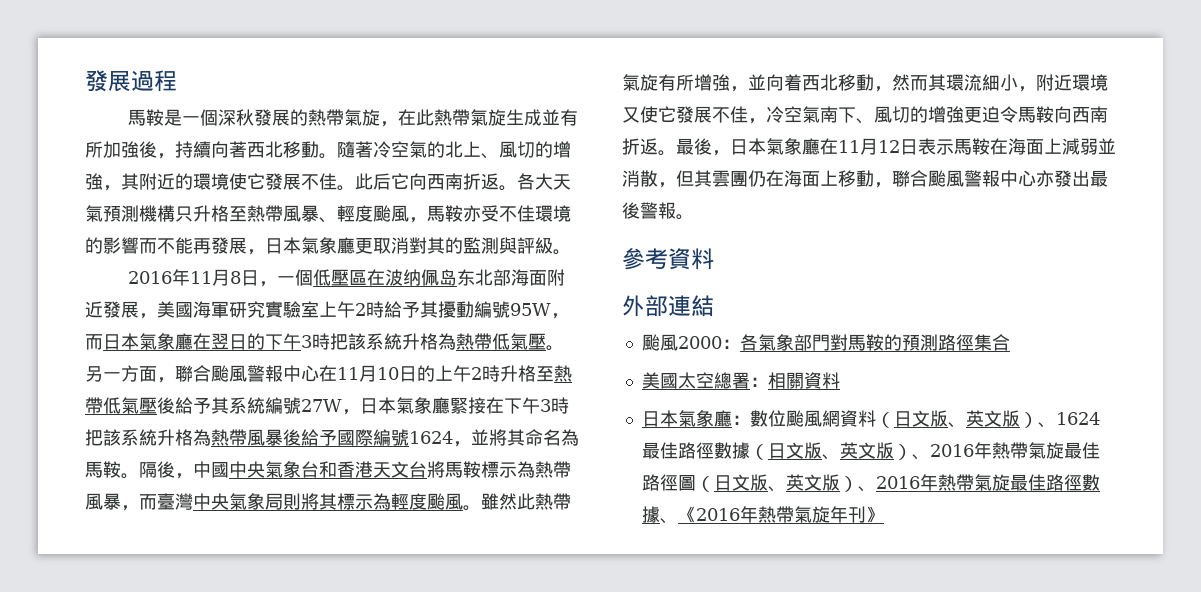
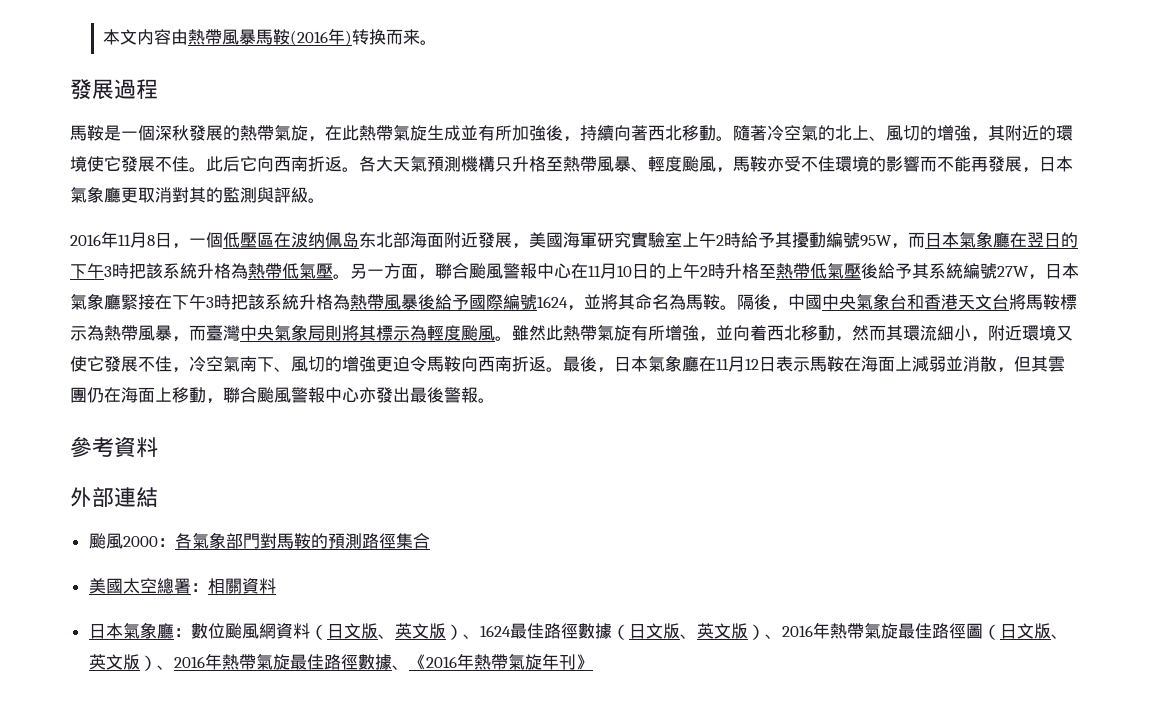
(85, 81) none -> [103,28,438,46] 本文内容由熱帶風暴馬鞍(2016年)转换而来。 //

